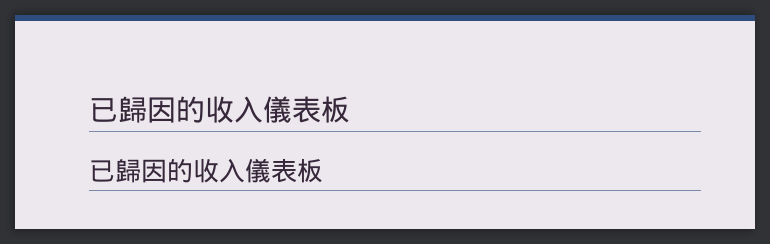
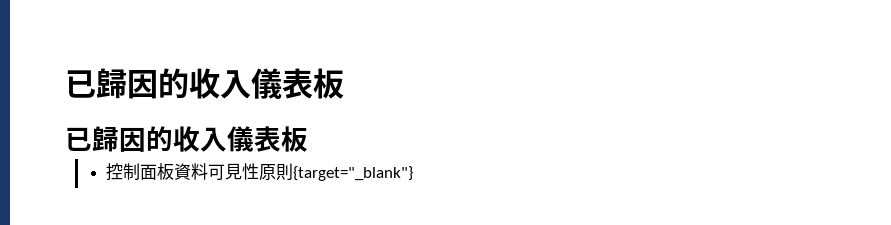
(323, 170) none -> [106,163,414,181] // 控制面板資料可見性原則{target="_blank"}

